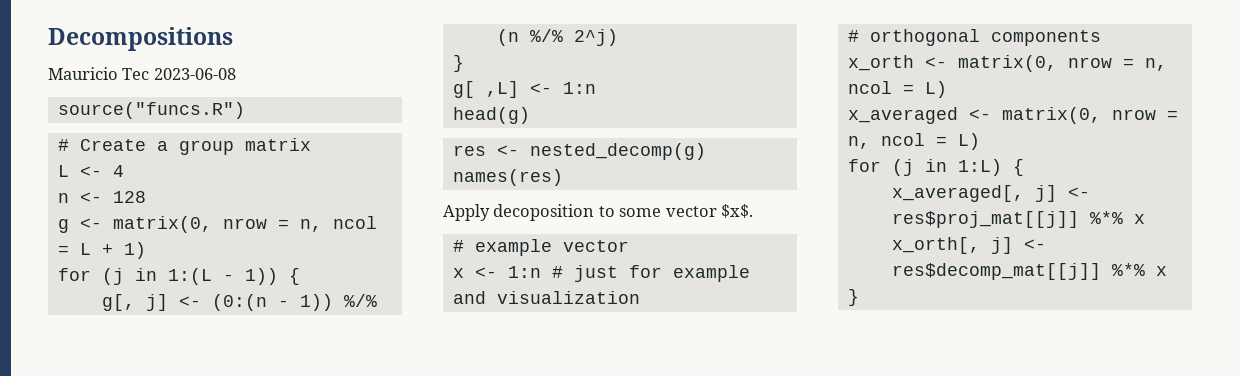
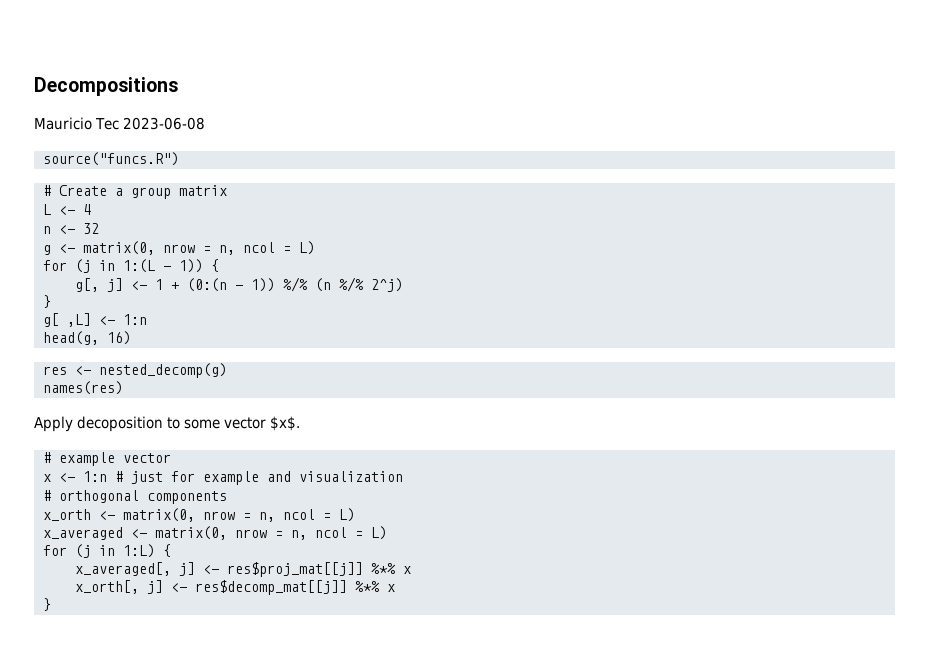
[112,191,146,203] 128 -> [83,223,99,234] 32
[79,242,146,259] L + 1) -> [299,241,315,255] L)
(201, 301) none -> [155,279,179,290] 1 +
[452,107,530,124] head(g) -> [43,331,131,345] head(g, 16)

